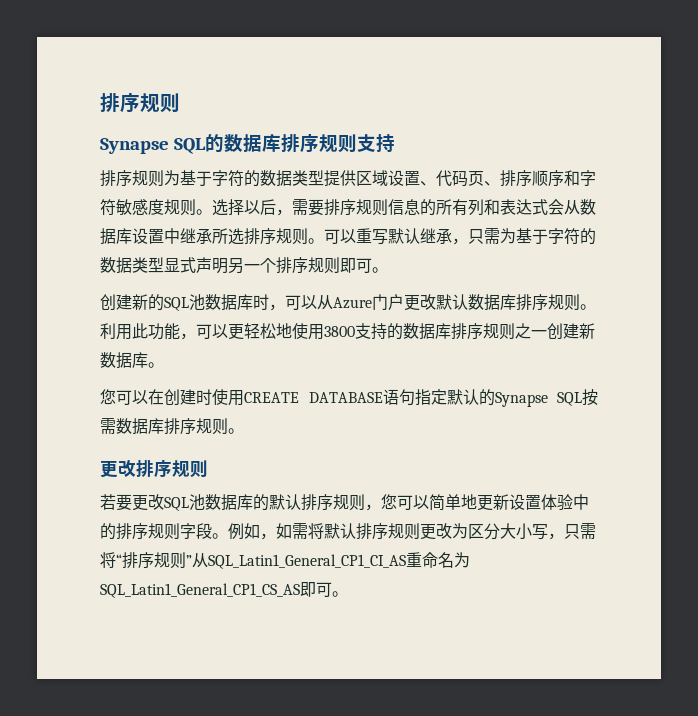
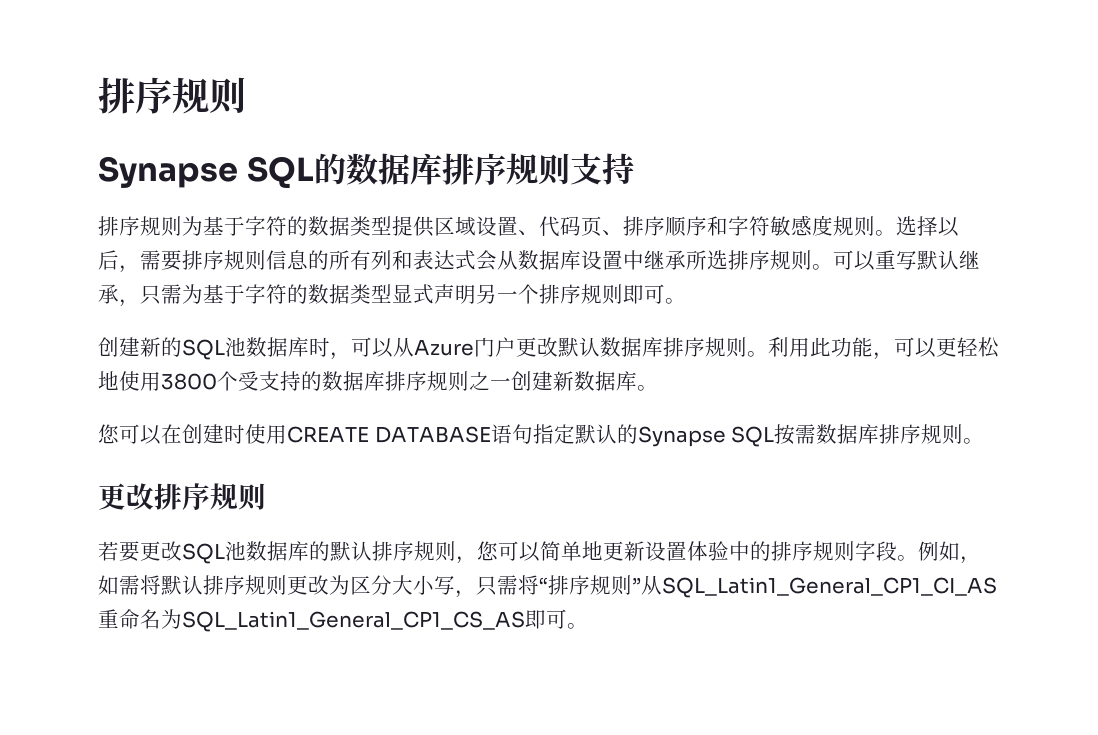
(355, 331) none -> [217,371,259,391] 个受

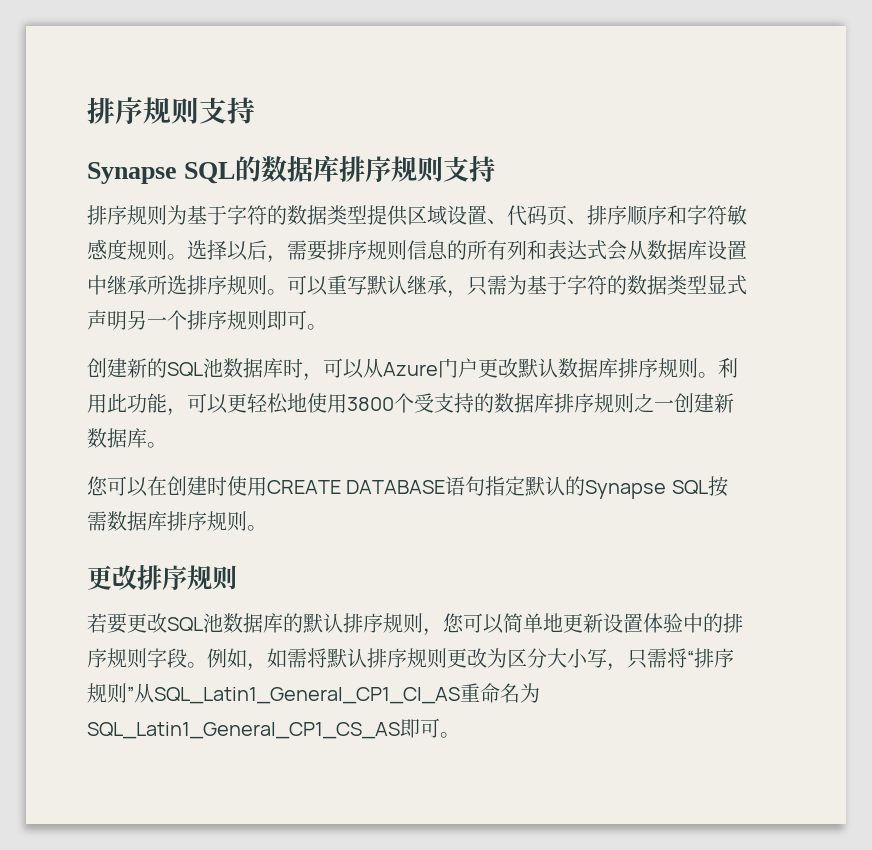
[98,77,246,114] 排序规则 -> [87,97,255,125] 排序规则支持

